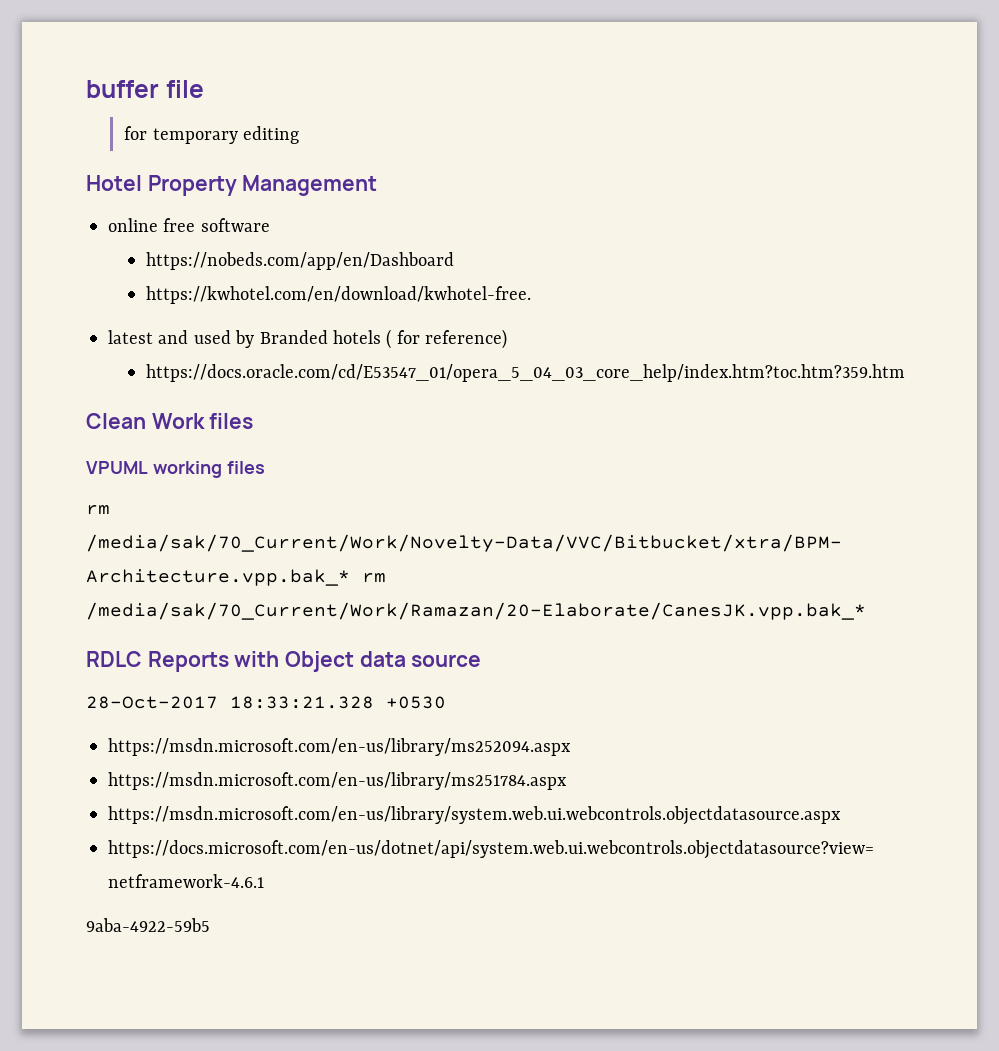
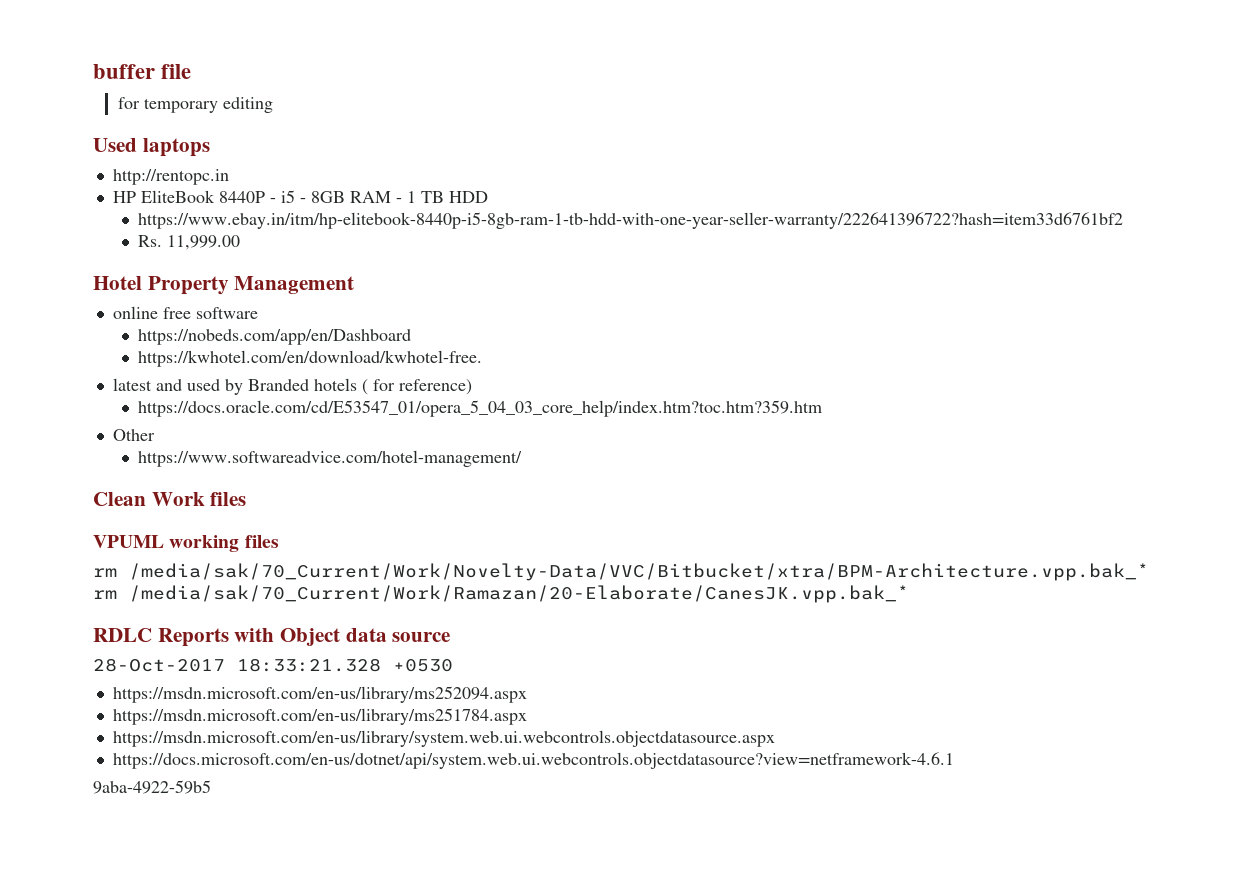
(299, 135) none -> [93,138,210,157] [112,169,229,185] [112,190,488,203] [137,212,1123,229] [137,235,240,250] // Used laptops // http://rentopc.in // HP EliteBook 8440P - i5 - 8GB RAM - 1 TB HDD // https://www.ebay.in/itm/hp-elitebook-8440p-i5-8gb-ram-1-tb-hdd-with-one-year-seller-warranty/222641396722?hash=item33d6761bf2 // Rs. 11,999.00
(906, 373) none -> [112,429,155,441] [137,450,522,467] // Other // https://www.softwareadvice.com/hotel-management/

